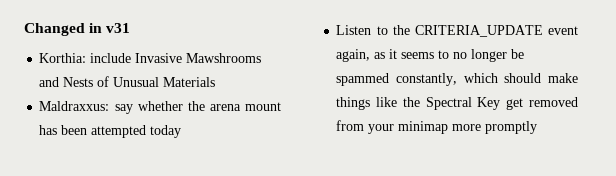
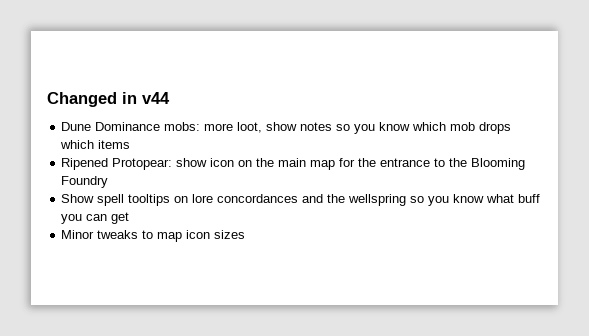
[106,23,131,33] [39,53,262,63] [39,76,216,87] [39,101,281,114] [39,125,182,138] [336,25,578,37] [336,49,525,62] [336,73,578,86] [336,97,578,110] [336,120,538,134] v31 // Korthia: include Invasive Mawshrooms and Nests of Unusual Materials // Maldraxxus: say whether the arena mount has been attempted today // Listen to the CRITERIA_UPDATE event again, as it seems to no longer be spammed constantly, which should make things like the Spectral Key get removed from your minimap more promptly -> [142,92,170,104] [61,122,512,134] [60,140,131,149] [61,158,526,170] [61,176,109,188] [61,194,541,206] [61,212,130,224] [61,230,246,242] v44 // Dune Dominance mobs: more loot, show notes so you know which mob drops which items // Ripened Protopear: show icon on the main map for the entrance to the Blooming Foundry // Show spell tooltips on lore concordances and the wellspring so you know what buff you can get // Minor tweaks to map icon sizes

